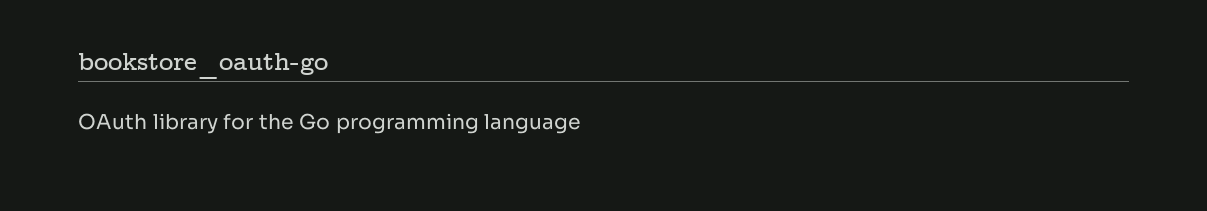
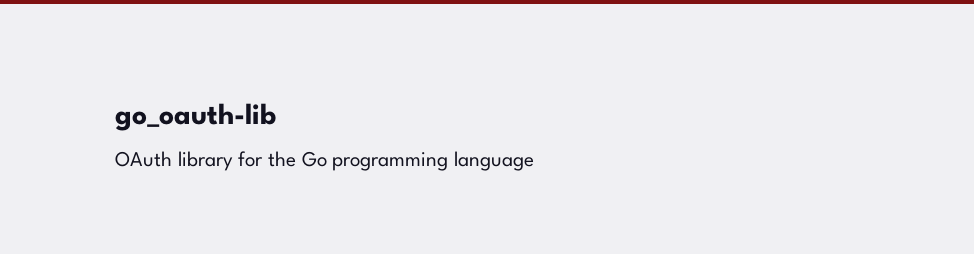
[78,53,328,79] bookstore_oauth-go -> [115,103,276,131] go_oauth-lib

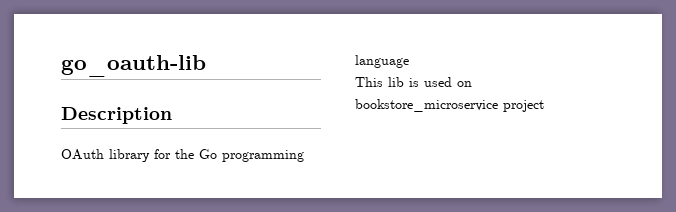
(276, 117) none -> [61,107,172,124] // Description
(535, 161) none -> [355,77,472,87] [355,99,544,112] // This lib is used on bookstore_microservice project

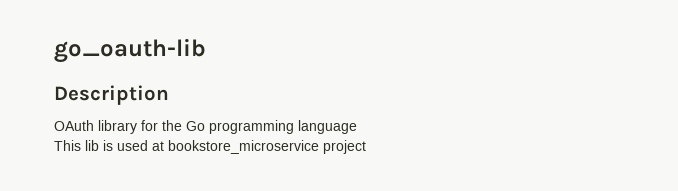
[457,81,472,87] on -> [152,141,164,151] at

